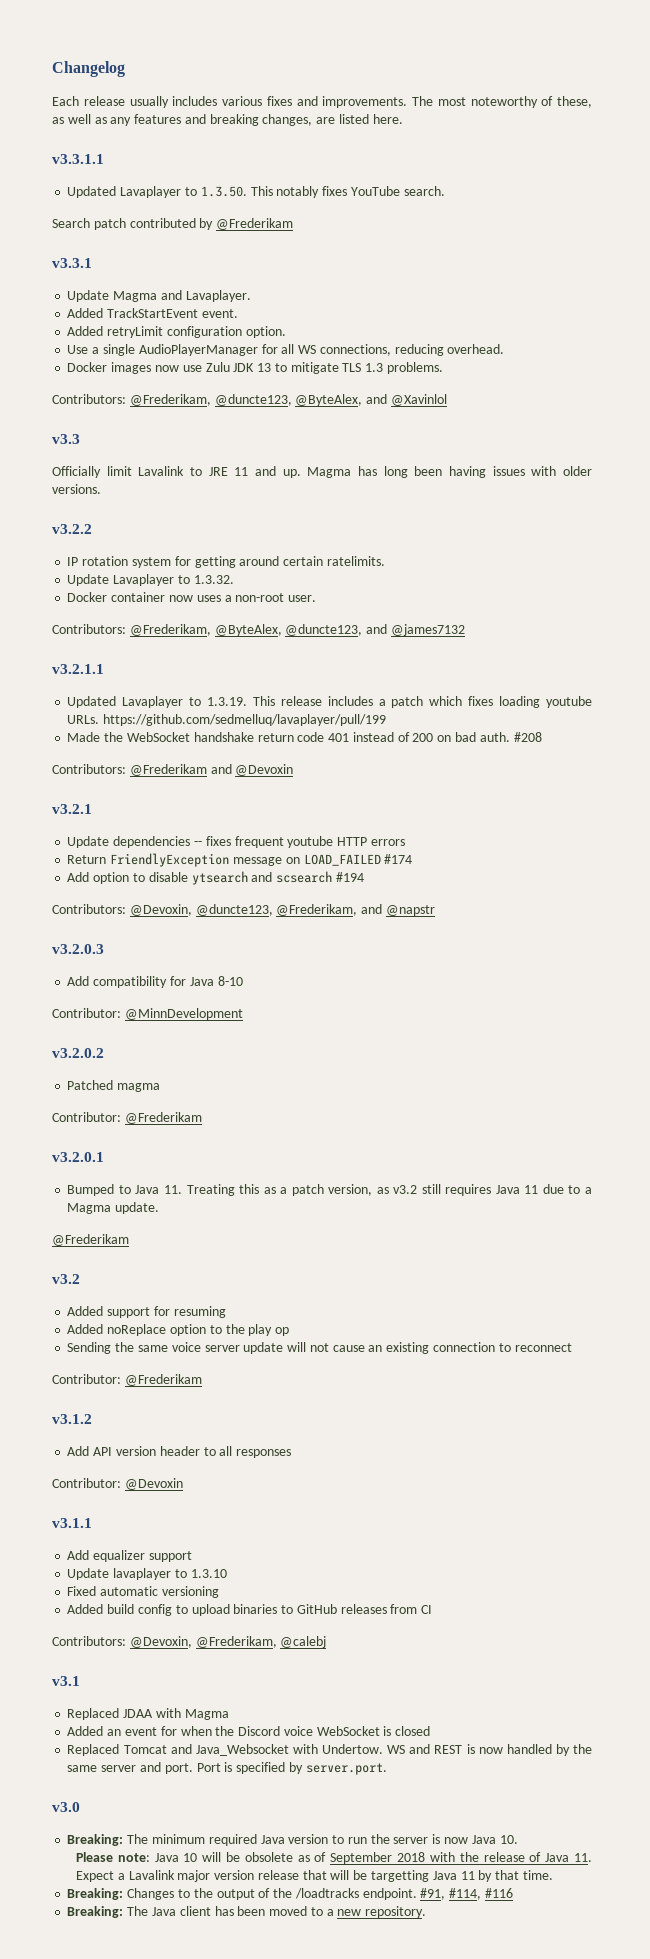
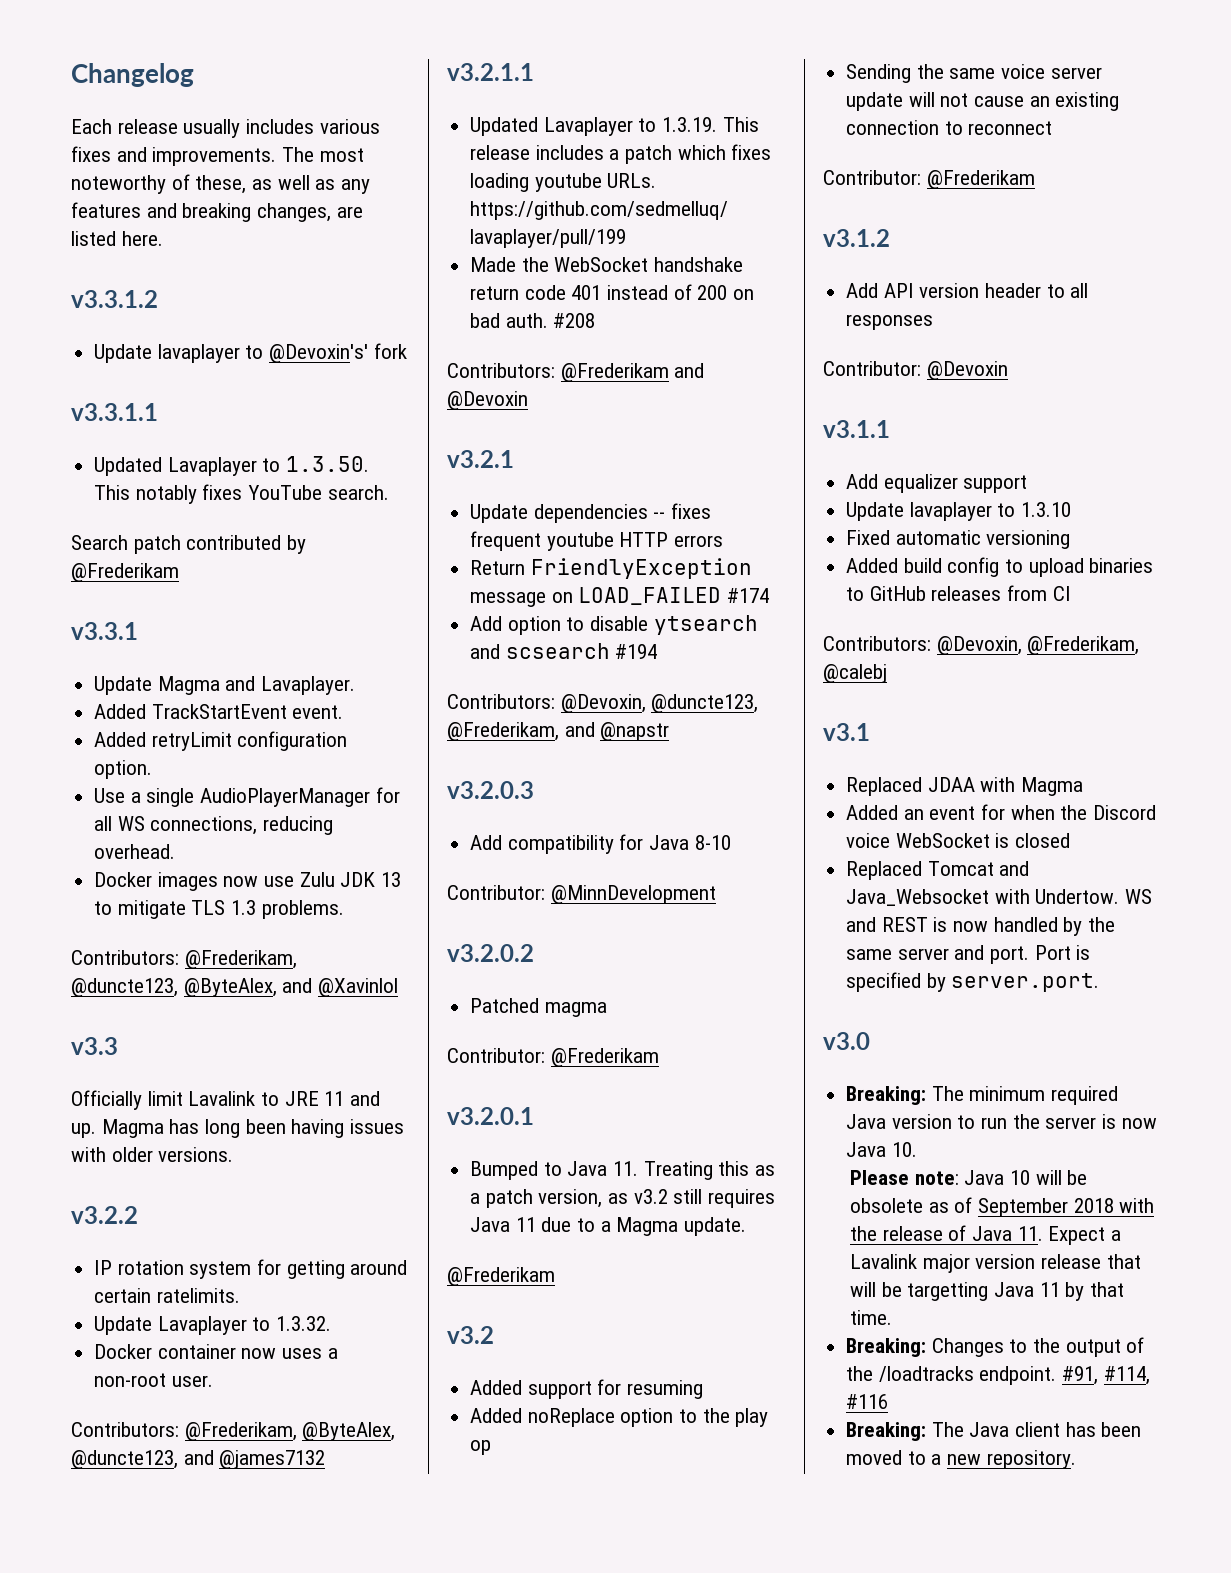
(403, 119) none -> [71,290,158,308] [94,343,407,363] // v3.3.1.2 // Update lavaplayer to @Devoxin's' fork

